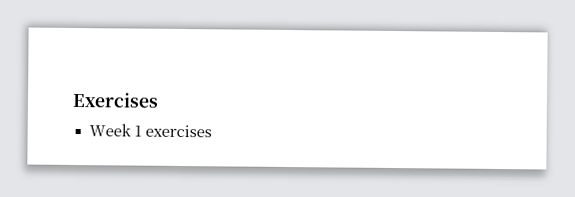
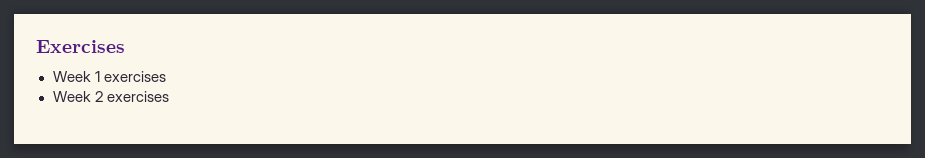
(212, 131) none -> [52,91,169,102] // Week 2 exercises

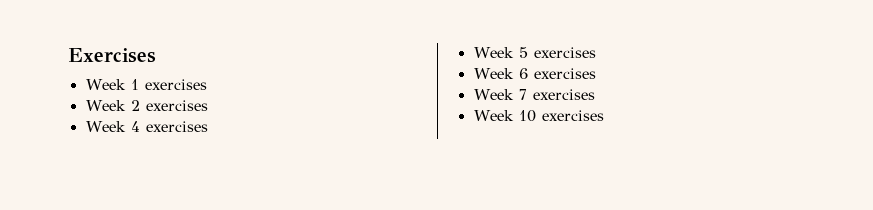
(169, 96) none -> [85,121,208,132] [473,47,596,58] [473,68,596,79] [473,89,595,100] [473,110,604,122] // Week 4 exercises // Week 5 exercises // Week 6 exercises // Week 7 exercises // Week 10 exercises

